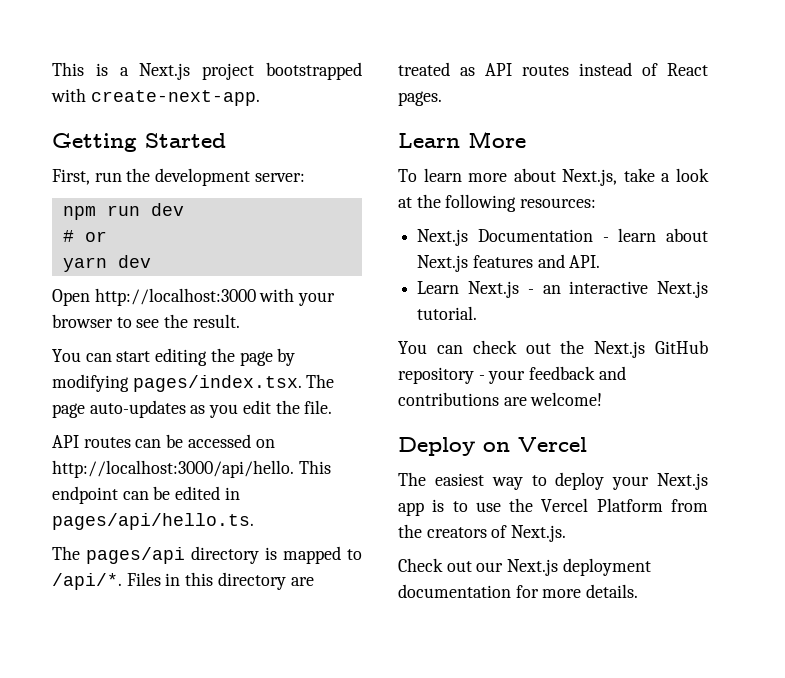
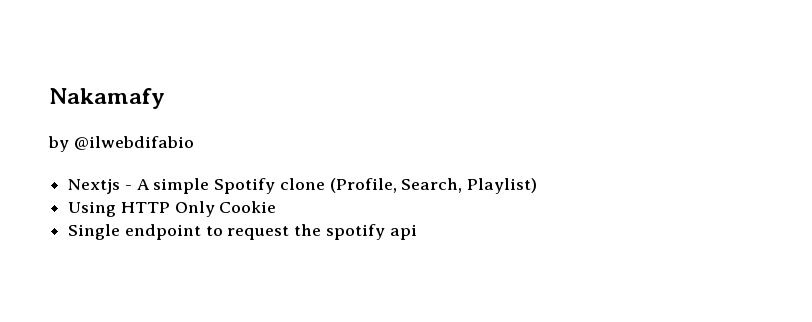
[52,62,362,80] [51,88,260,106] [52,133,226,152] [52,168,305,186] [62,203,184,220] [62,230,107,242] [62,255,151,272] [52,288,336,306] [52,314,240,328] [52,348,296,366] [52,374,335,392] [52,400,333,418] [52,434,275,448] [52,460,331,478] [52,486,240,504] [52,513,254,530] [52,546,362,564] [52,572,314,590] [398,62,708,76] [398,91,442,106] [398,131,526,148] [398,168,709,186] [398,194,597,212] [417,228,708,246] [417,254,601,272] [417,281,708,298] [417,306,478,320] [398,340,708,358] [398,366,626,384] [398,392,603,406] [398,437,587,456] [398,472,708,490] [398,498,708,516] [398,524,567,542] [398,558,651,576] [398,584,639,598] This is a Next.js project bootstrapped with create-next-app. // Getting Started // First, run the development server: // npm run dev // # or // yarn dev // Open http://localhost:3000 with your browser to see the result. // You can start editing the page by modifying pages/index.tsx. The page auto-updates as you edit the file. // API routes can be accessed on http://localhost:3000/api/hello. This endpoint can be edited in pages/api/hello.ts. // The pages/api directory is mapped to /api/*. Files in this directory are treated as API routes instead of React pages. // Learn More // To learn more about Next.js, take a look at the following resources: // Next.js Documentation - learn about Next.js features and API. // Learn Next.js - an interactive Next.js tutorial. // You can check out the Next.js GitHub repository - your feedback and contributions are welcome! // Deploy on Vercel // The easiest way to deploy your Next.js app is to use the Vercel Platform from the creators of Next.js. // Check out our Next.js deployment documentation for more details. -> [49,88,165,109] [48,136,194,152] [68,178,538,194] [68,201,277,217] [68,224,417,240] Nakamafy // by @ilwebdifabio // Nextjs - A simple Spotify clone (Profile, Search, Playlist) // Using HTTP Only Cookie // Single endpoint to request the spotify api

